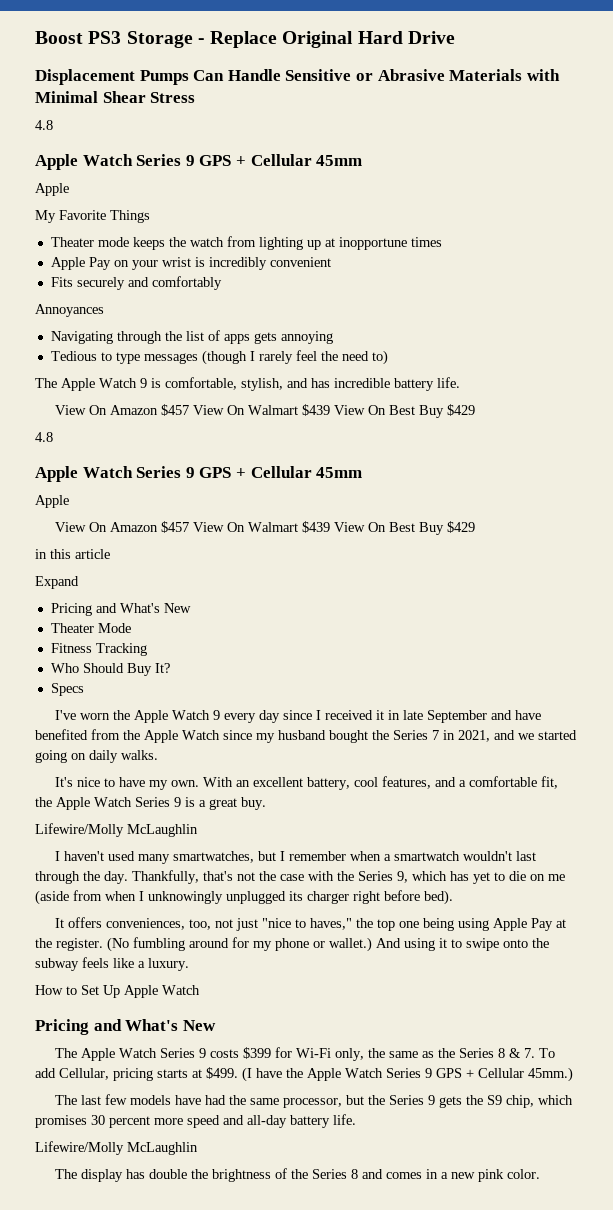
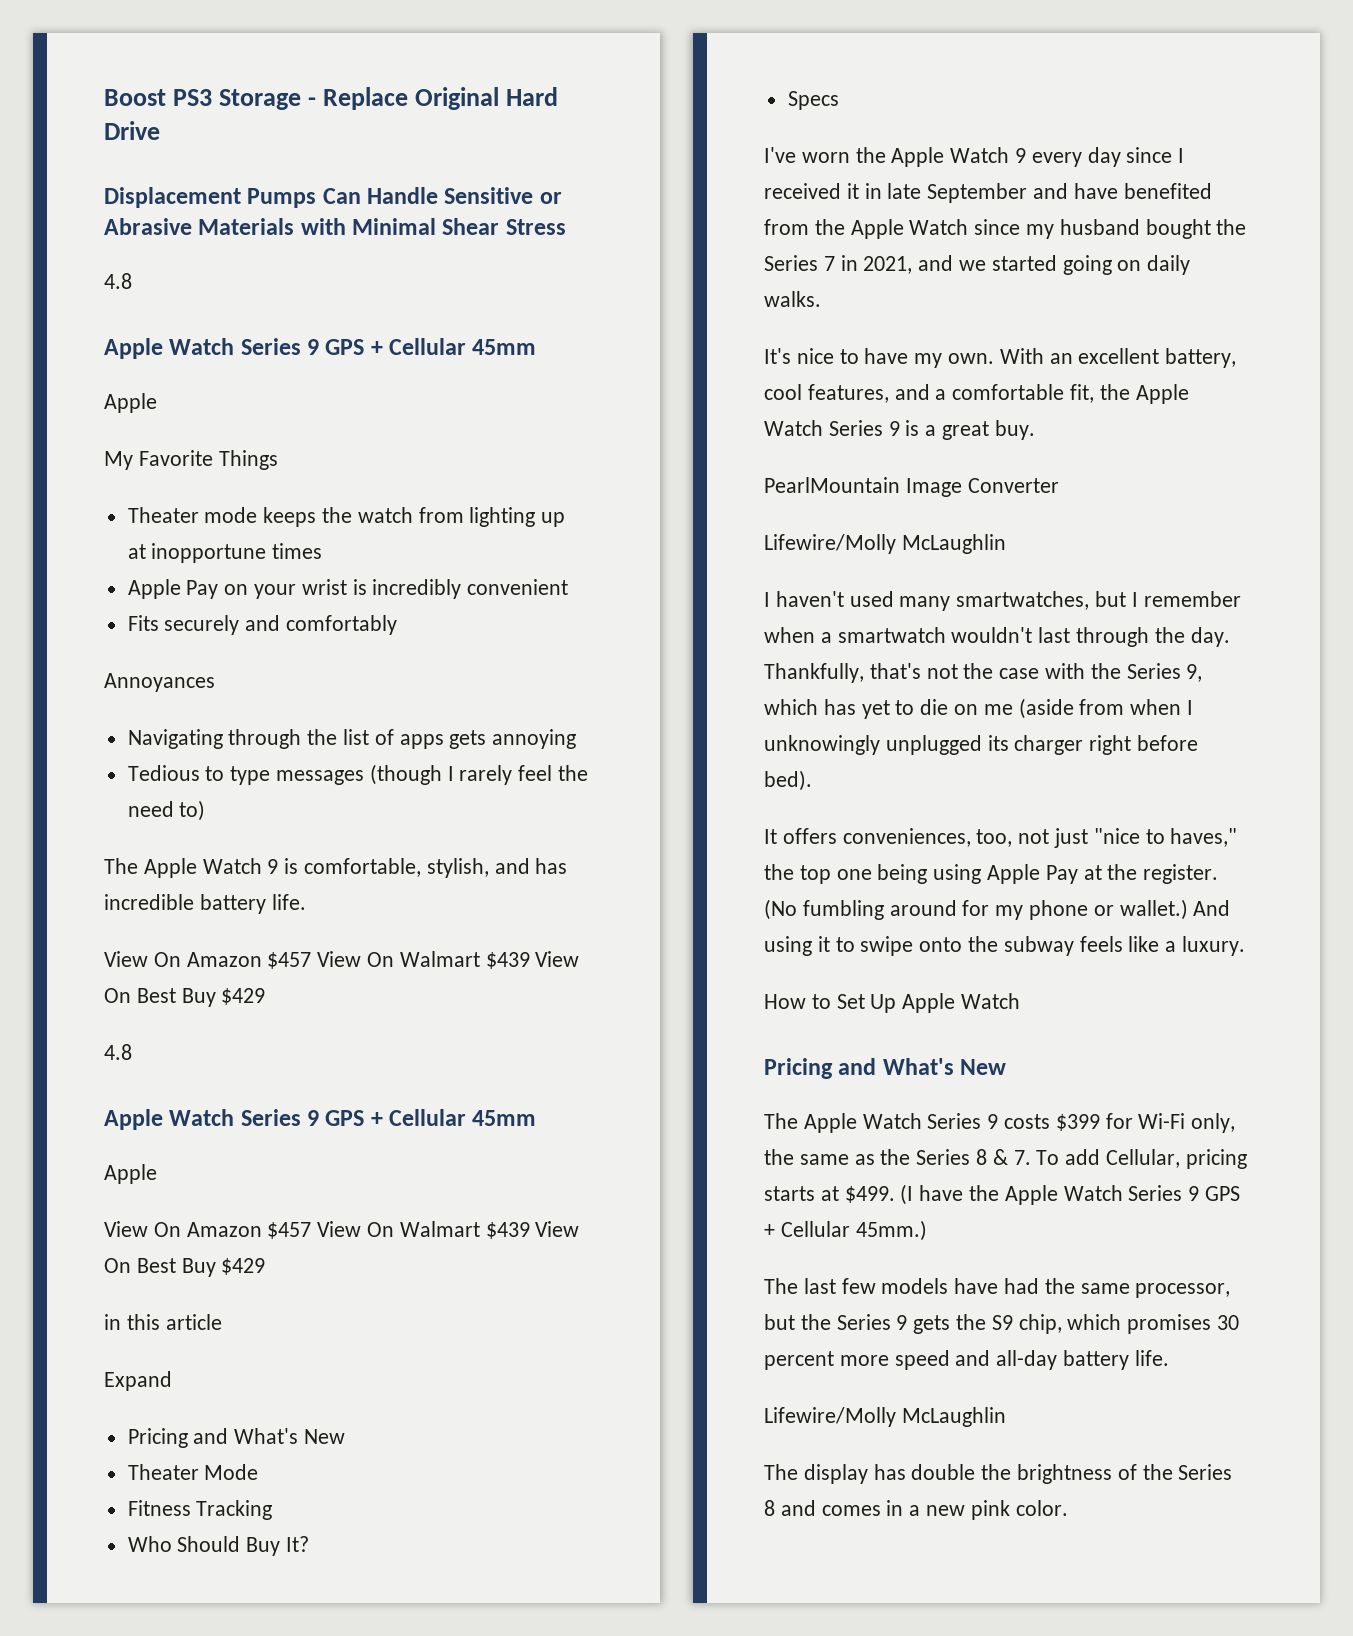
(266, 803) none -> [764,477,1059,497] // PearlMountain Image Converter

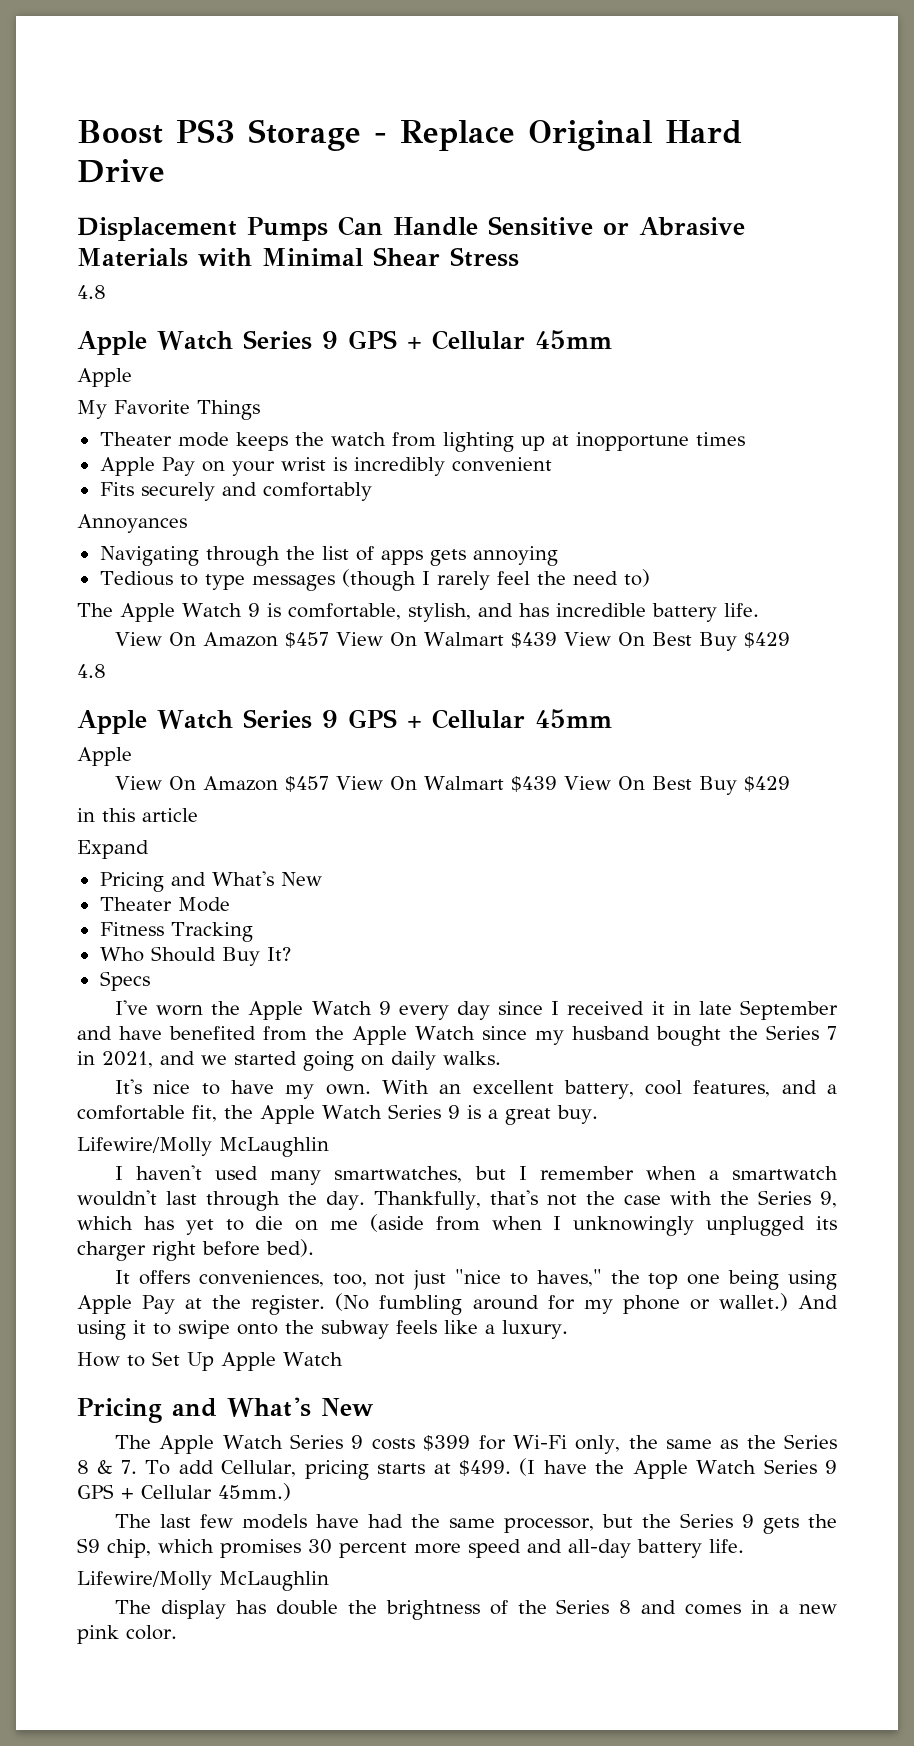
[764,477,1059,497] // PearlMountain Image Converter -> (598, 1114) none

